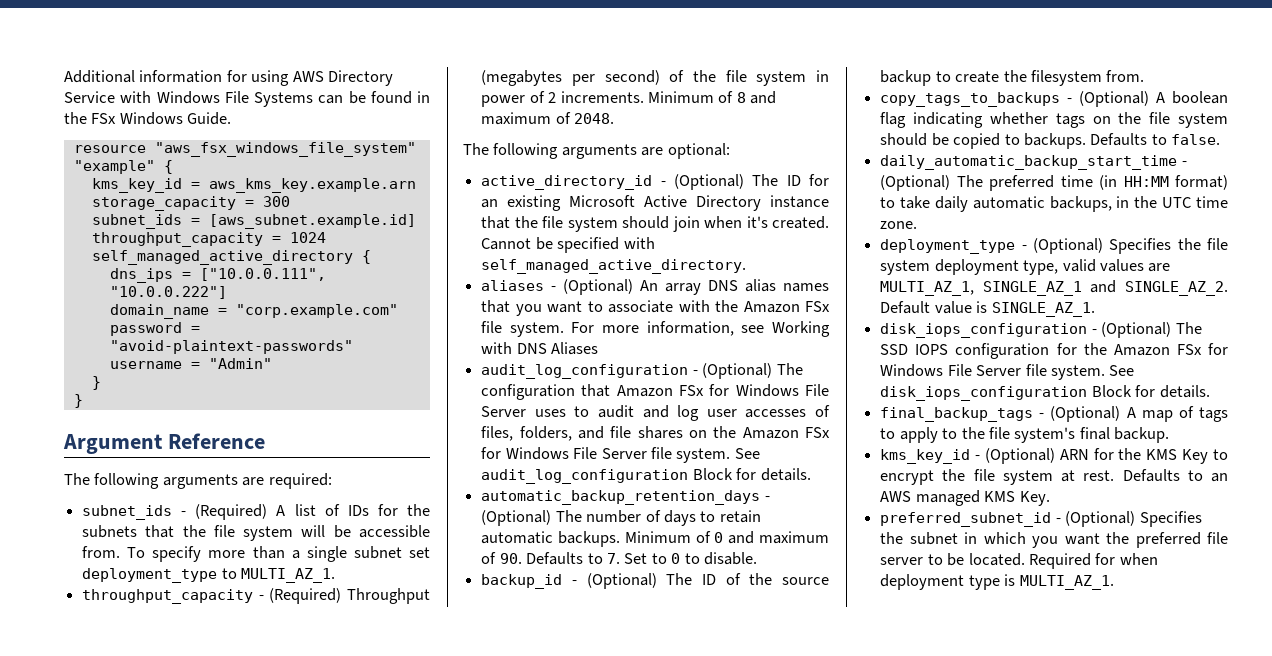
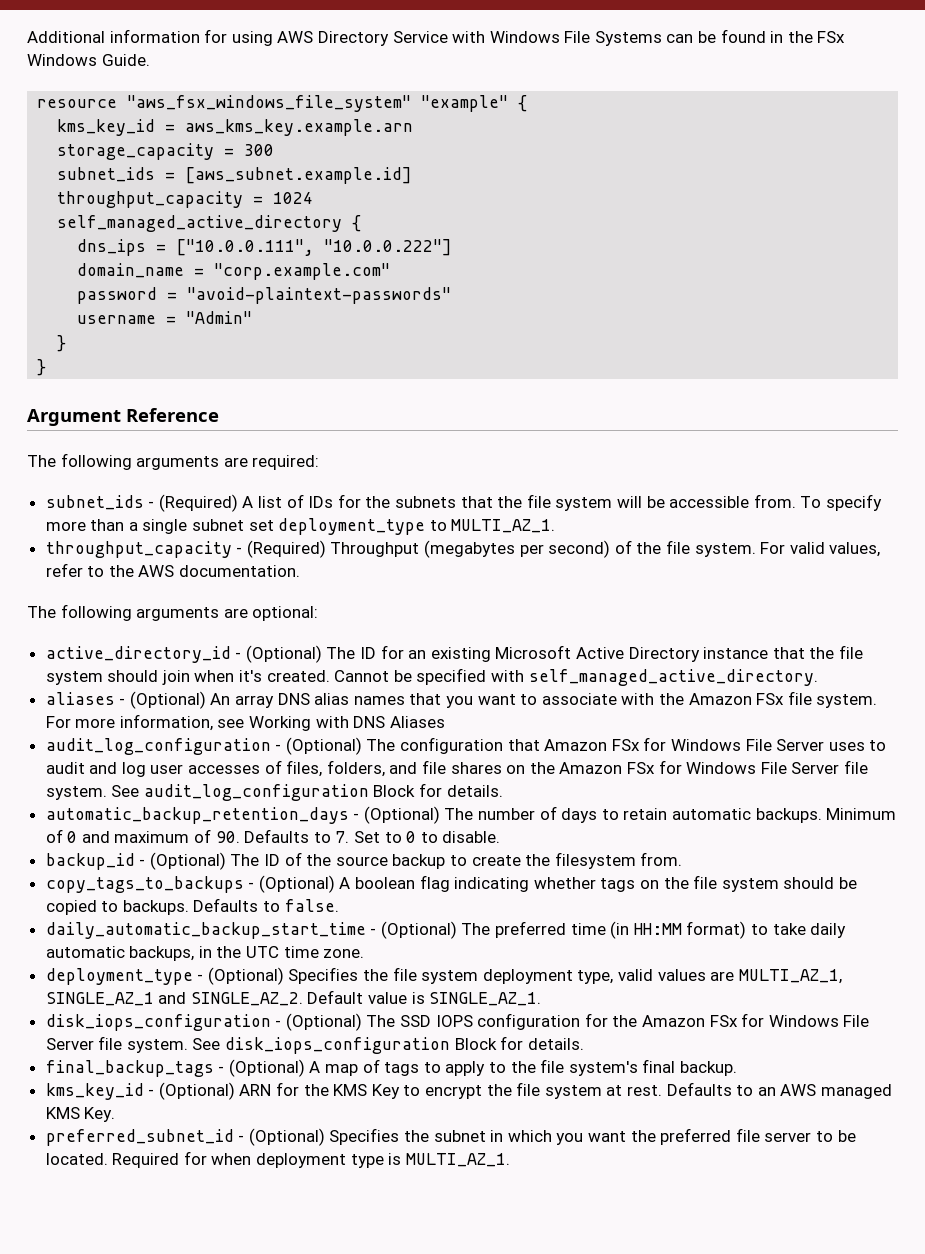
[756,70,829,86] [481,91,777,107] [481,112,615,125] system in power of 2 increments. Minimum of 8 and maximum of 2048. -> [694,542,881,557] [45,563,301,577] system. For valid values, refer to the AWS documentation.

